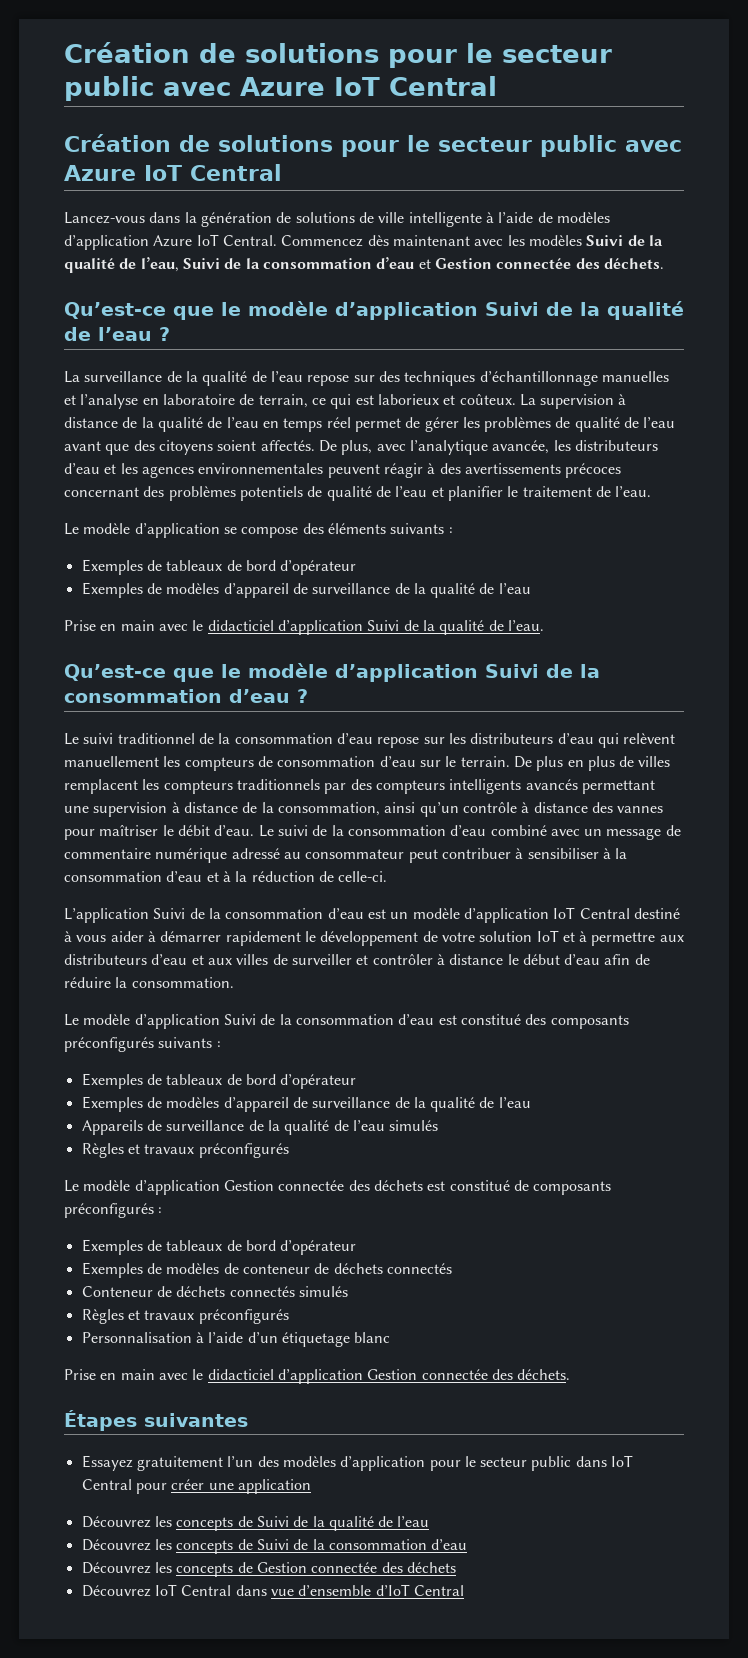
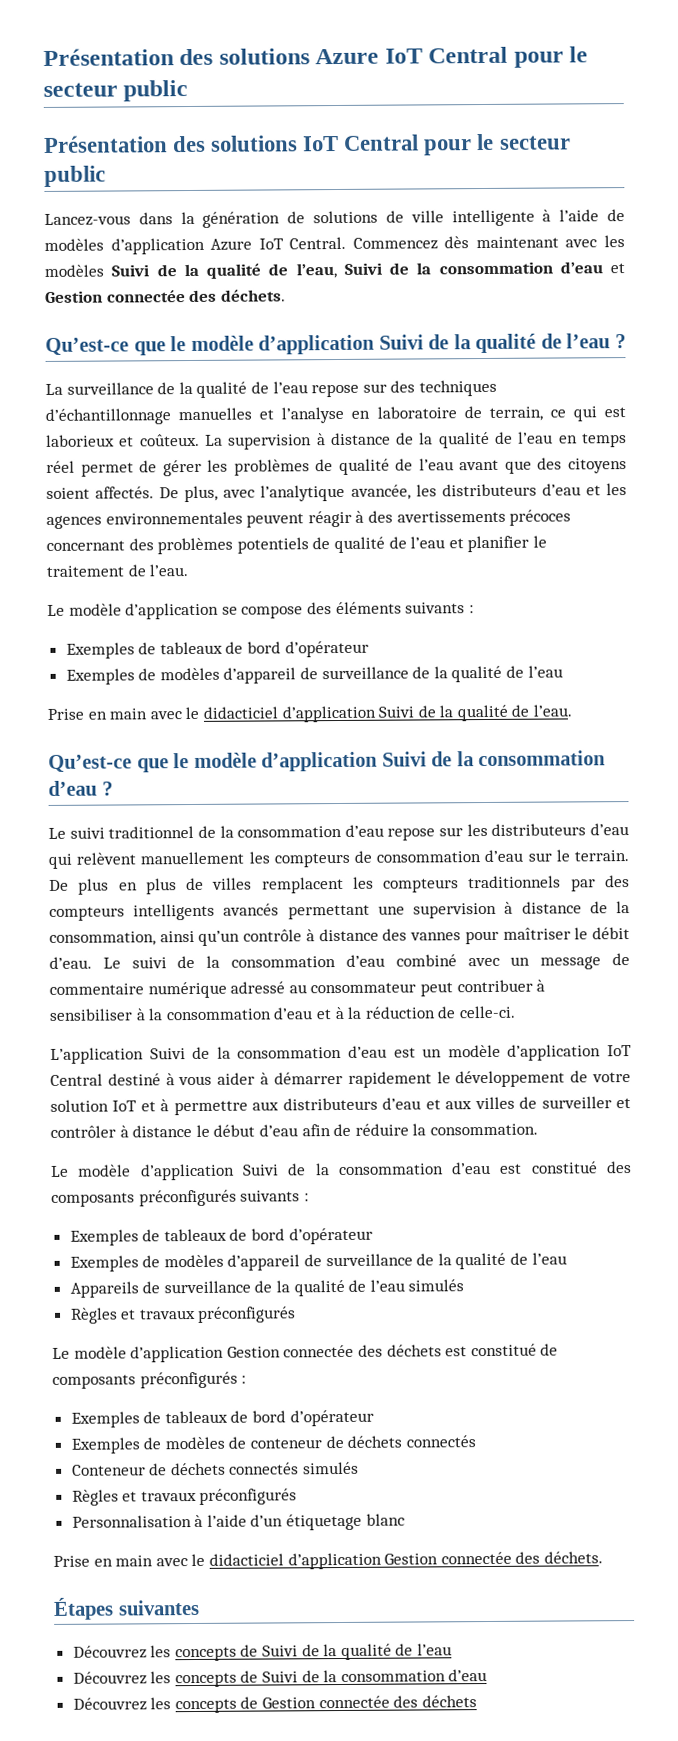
[64,42,612,68] [64,76,497,101] [64,134,682,157] [64,164,282,181] Création de solutions pour le secteur public avec Azure IoT Central // Création de solutions pour le secteur public avec Azure IoT Central -> [43,46,589,68] [43,80,189,102] [43,133,571,156] [44,165,106,187] Présentation des solutions Azure IoT Central pour le secteur public // Présentation des solutions IoT Central pour le secteur public
[81,1455,634,1471] [81,1479,311,1494] // Essayez gratuitement l’un des modèles d’application pour le secteur public dans IoT Central pour créer une application -> (200, 1607) none
[81,1584,464,1597] // Découvrez IoT Central dans vue d’ensemble d’IoT Central -> (477, 1701) none

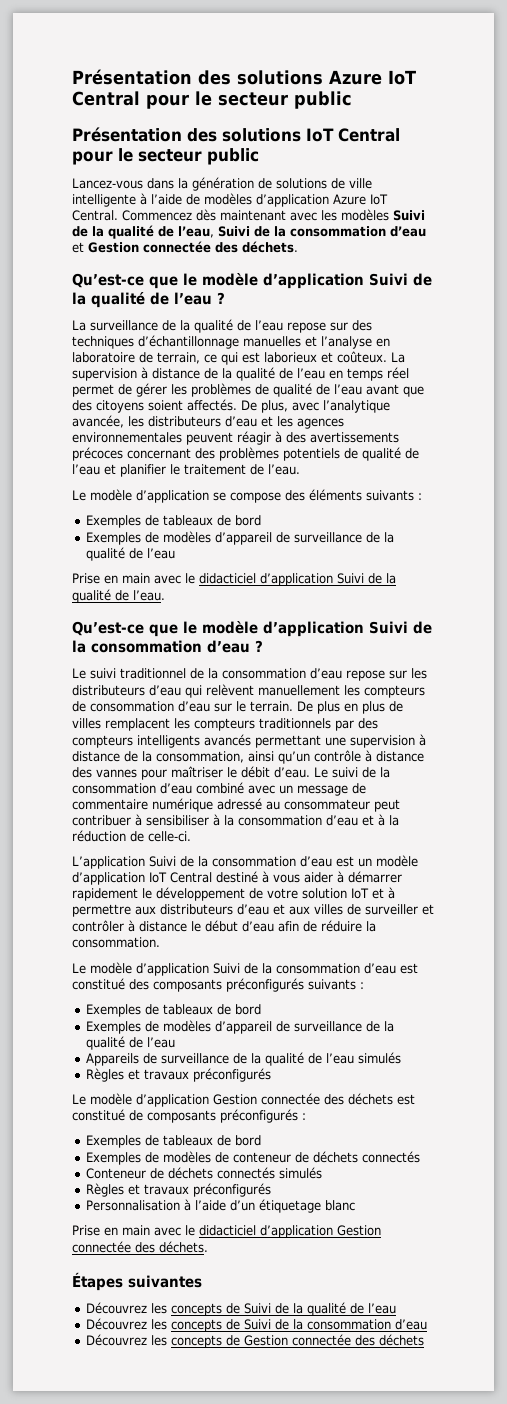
[284,640,369,658] d’opérateur -> (262, 520) none
[288,1227,373,1245] d’opérateur -> (262, 1009) none
[289,1409,374,1427] d’opérateur -> (262, 1140) none

